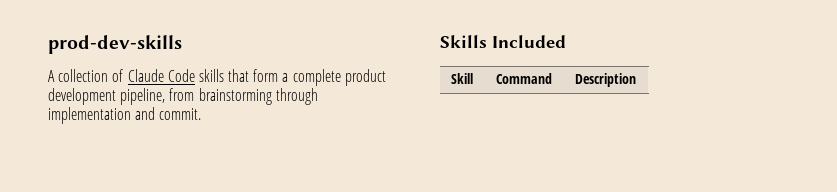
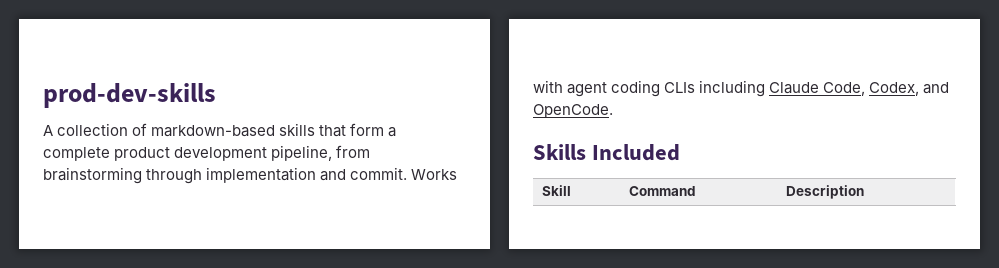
[127,69,195,82] Claude Code -> [151,125,276,137] markdown-based
(202, 114) none -> [411,169,458,180] [533,80,950,97] [533,104,613,118] Works with agent coding CLIs including Claude Code, Codex, and OpenCode.

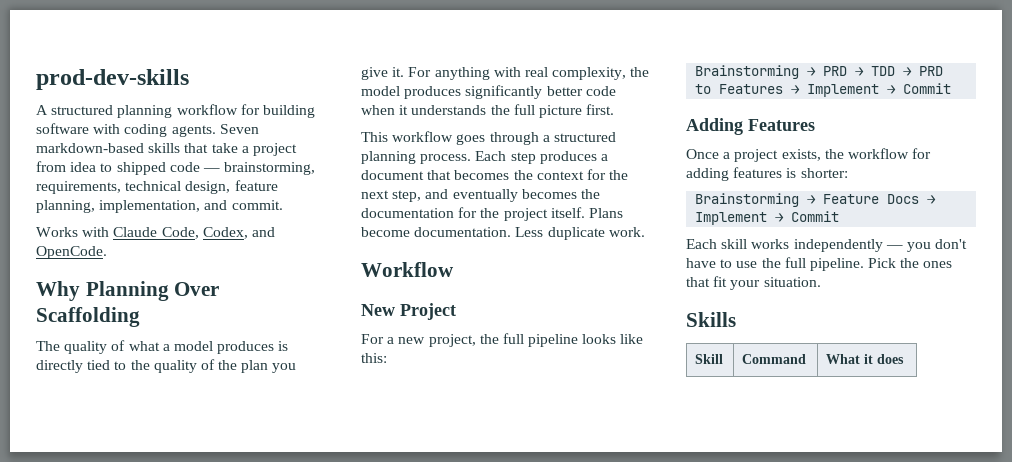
[57,123,397,137] [43,145,371,161] [43,167,317,184] collection of markdown-based skills that form a complete product development pipeline, from brainstorming through implementation -> [51,104,315,118] [36,123,259,137] [36,143,297,156] [36,161,316,175] [36,180,278,194] [36,200,201,213] structured planning workflow for building software with coding agents. Seven markdown-based skills that take a project from idea to shipped code — brainstorming, requirements, technical design, feature planning, implementation,
(408, 173) none -> (283, 205) //
[567,80,766,97] agent coding CLIs including -> (110, 232) none
(613, 111) none -> [36,281,220,301] [36,307,140,327] [36,340,289,354] [36,359,297,373] [361,67,650,80] [361,85,616,99] [361,104,615,118] [361,131,616,145] [361,151,608,164] [361,169,629,180] [361,189,600,202] [361,207,623,221] [361,227,645,240] [361,262,454,277] [361,303,456,320] [361,333,644,347] [361,353,387,363] [695,65,944,79] [695,83,952,97] [686,118,815,135] [686,148,932,162] [686,167,848,181] [695,193,937,207] [695,211,840,225] [686,239,968,252] [686,257,953,271] [686,276,821,290] // Why Planning Over Scaffolding // The quality of what a model produces is directly tied to the quality of the plan you give it. For anything with real complexity, the model produces significantly better code when it understands the full picture first. // This workflow goes through a structured planning process. Each step produces a document that becomes the context for the next step, and eventually becomes the documentation for the project itself. Plans become documentation. Less duplicate work. // Workflow // New Project // For a new project, the full pipeline looks like this: // Brainstorming → PRD → TDD → PRD to Features → Implement → Commit // Adding Features // Once a project exists, the workflow for adding features is shorter: // Brainstorming → Feature Docs → Implement → Commit // Each skill works independently — you don't have to use the full pipeline. Pick the ones that fit your situation.
[592,144,681,161] Included -> (736, 319) none
[785,185,864,199] Description -> [826,354,905,364] What it does

